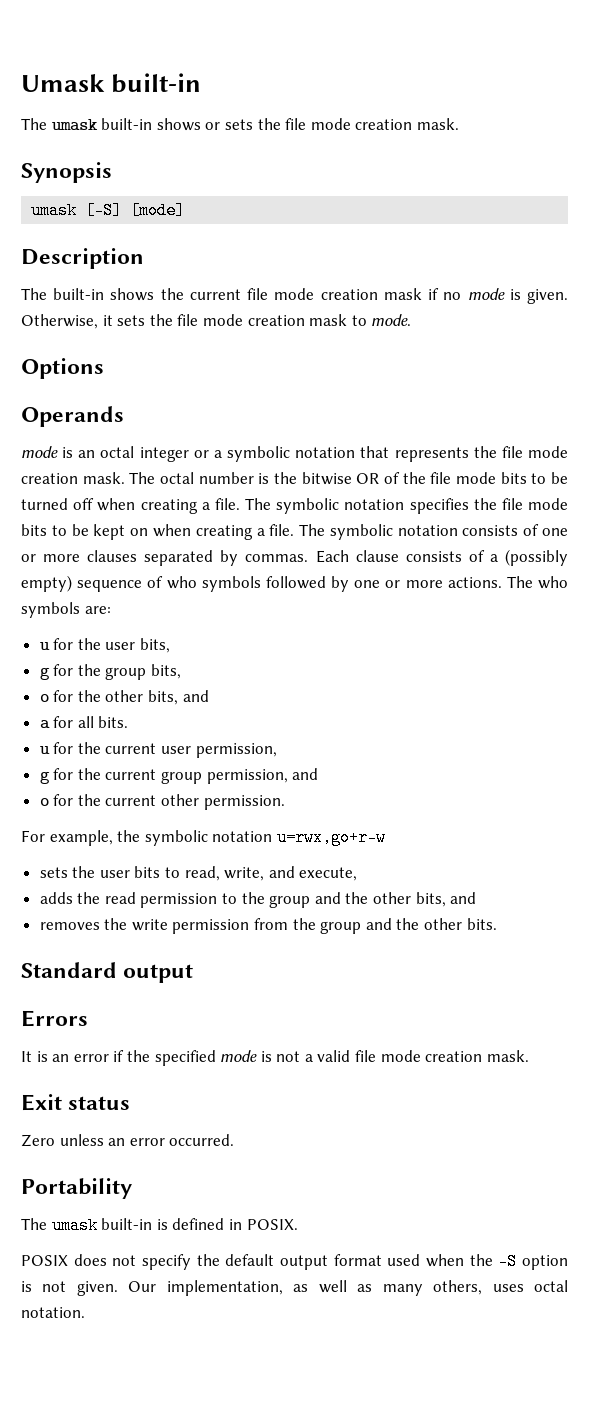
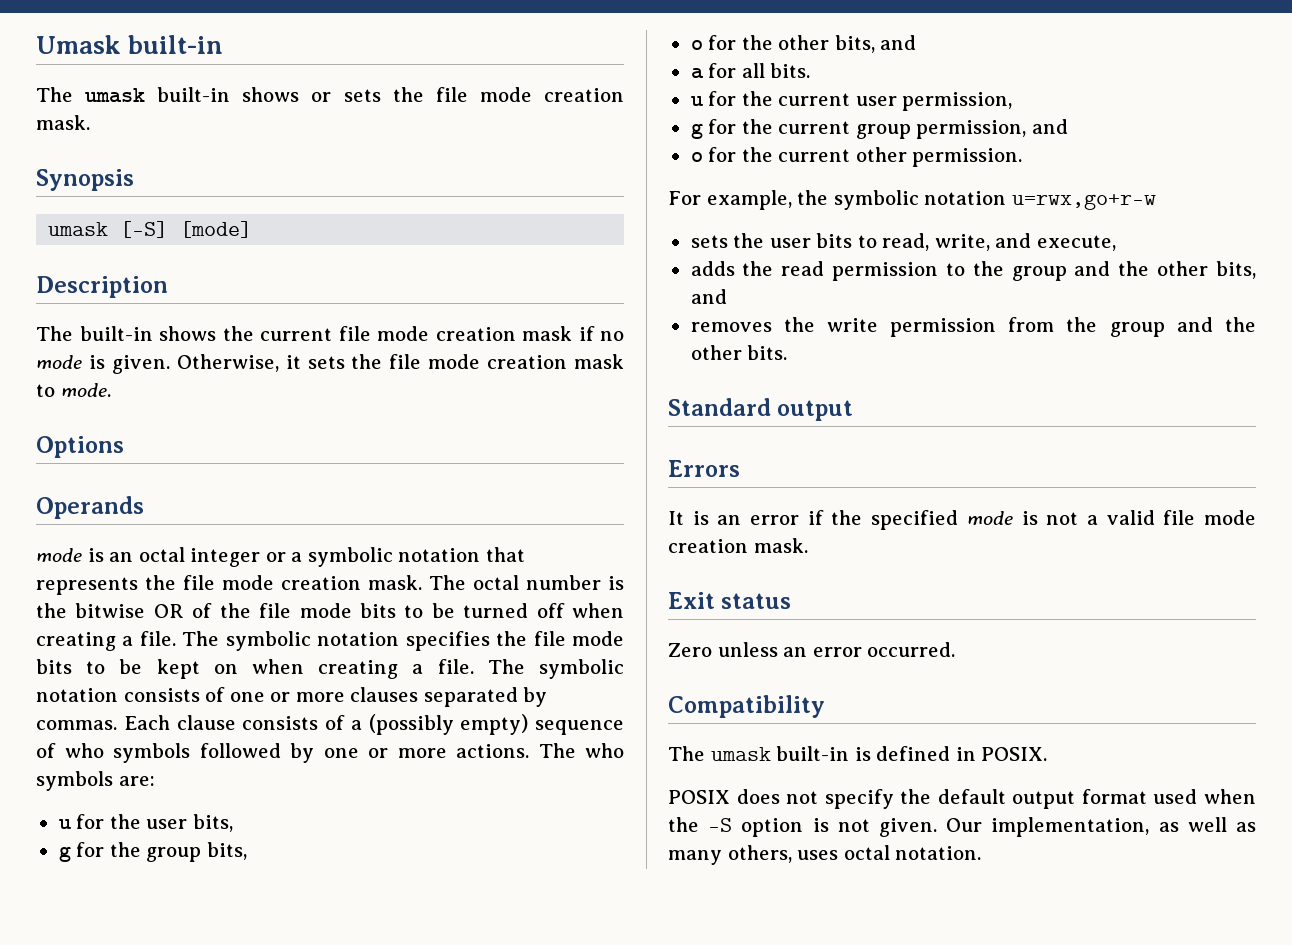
[21,1178,132,1199] Portability -> [668,695,825,718] Compatibility

